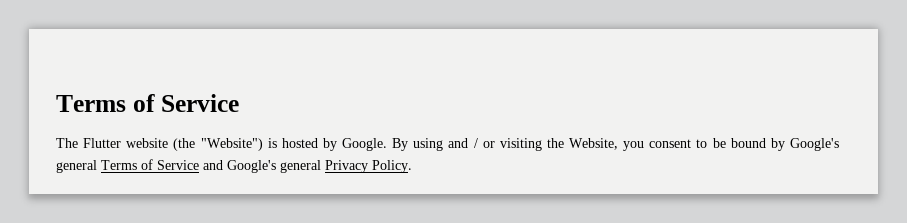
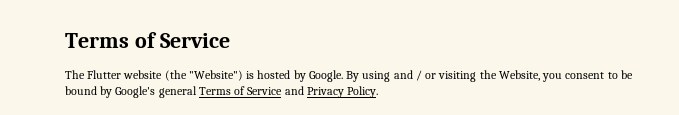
[227,160,321,173] Google's general -> (304, 90) none

